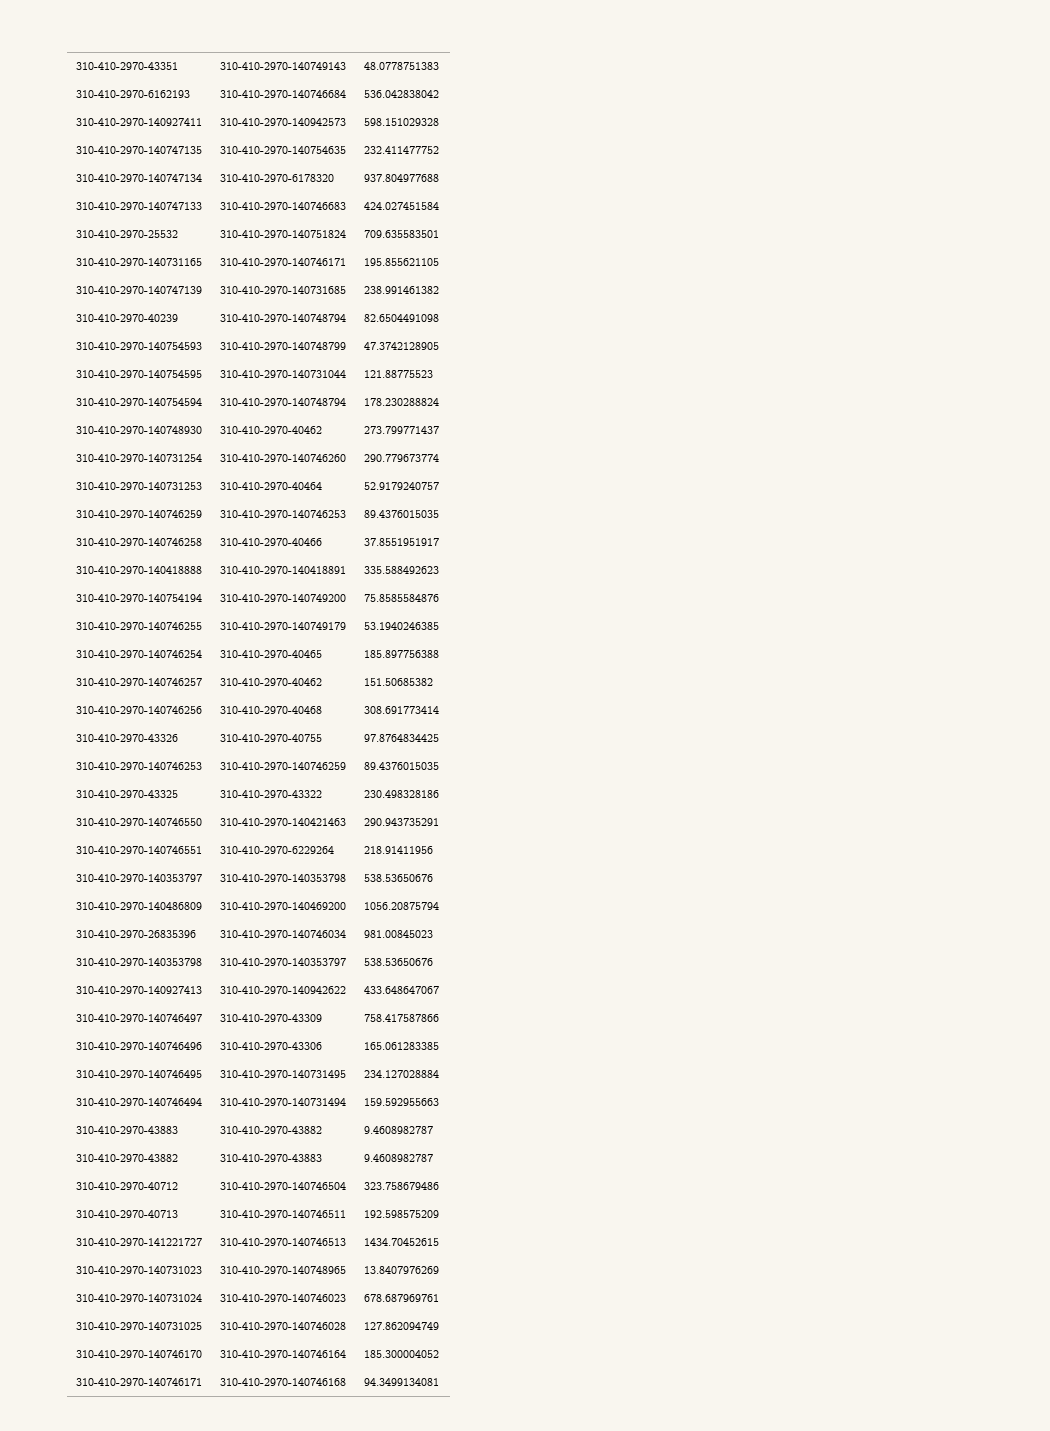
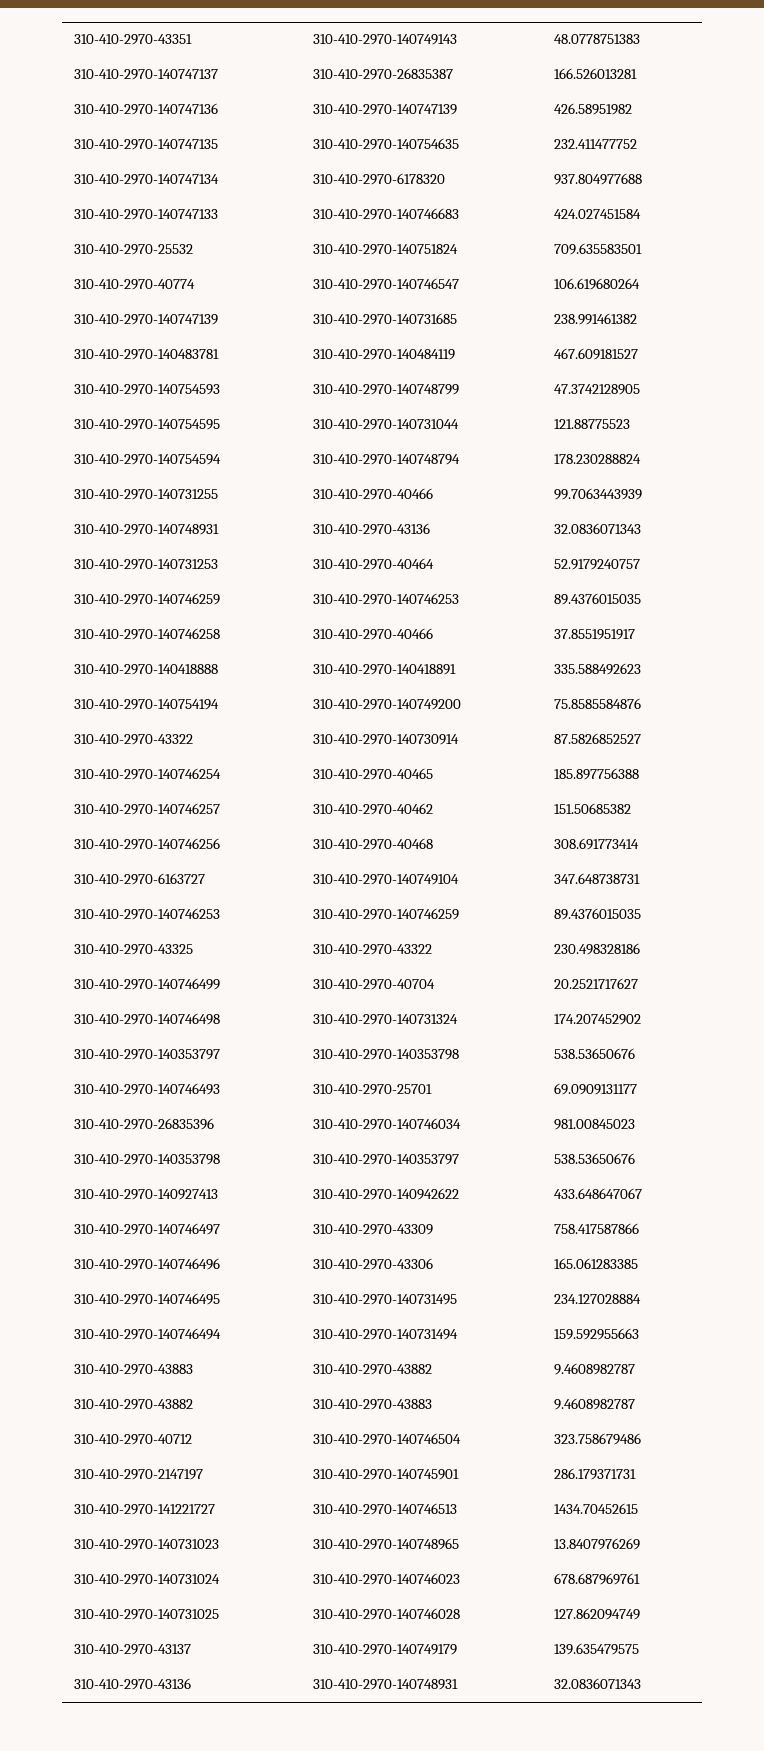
[75,90,190,98] [219,90,346,98] [363,90,439,98] [75,118,202,126] [219,118,346,126] [363,118,439,126] 310-410-2970-6162193 | 310-410-2970-140746684 | 536.042838042 // 310-410-2970-140927411 | 310-410-2970-140942573 | 598.151029328 -> [74,69,219,80] [313,68,454,80] [554,68,638,79] [74,103,219,115] [313,104,458,115] [554,103,633,115] 310-410-2970-140747137 | 310-410-2970-26835387 | 166.526013281 // 310-410-2970-140747136 | 310-410-2970-140747139 | 426.58951982
[75,258,202,266] [219,258,346,266] [363,258,439,266] 310-410-2970-140731165 | 310-410-2970-140746171 | 195.855621105 -> [74,279,196,290] [313,278,460,290] [554,278,641,290] 310-410-2970-40774 | 310-410-2970-140746547 | 106.619680264
[75,314,178,322] [219,314,346,322] [363,314,439,322] 310-410-2970-40239 | 310-410-2970-140748794 | 82.6504491098 -> [74,349,220,360] [313,349,456,360] [554,348,639,360] 310-410-2970-140483781 | 310-410-2970-140484119 | 467.609181527
[75,426,202,434] [219,426,322,434] [363,426,439,434] [75,454,202,462] [219,454,346,462] [363,454,439,462] 310-410-2970-140748930 | 310-410-2970-40462 | 273.799771437 // 310-410-2970-140731254 | 310-410-2970-140746260 | 290.779673774 -> [74,489,219,500] [313,488,434,500] [554,488,643,500] [74,524,220,535] [313,523,431,535] [554,523,642,534] 310-410-2970-140731255 | 310-410-2970-40466 | 99.7063443939 // 310-410-2970-140748931 | 310-410-2970-43136 | 32.0836071343
[75,622,202,630] [219,622,346,630] [363,622,439,630] 310-410-2970-140746255 | 310-410-2970-140749179 | 53.1940246385 -> [74,734,194,745] [313,734,460,745] [554,733,642,744] 310-410-2970-43322 | 310-410-2970-140730914 | 87.5826852527
[75,734,178,742] [219,734,322,742] [363,734,439,742] 310-410-2970-43326 | 310-410-2970-40755 | 97.8764834425 -> [74,873,206,885] [313,874,460,885] [554,873,641,884] 310-410-2970-6163727 | 310-410-2970-140749104 | 347.648738731
[75,818,202,826] [219,818,346,826] [363,818,439,826] [75,846,202,854] [219,846,334,854] [363,846,433,854] 310-410-2970-140746550 | 310-410-2970-140421463 | 290.943735291 // 310-410-2970-140746551 | 310-410-2970-6229264 | 218.91411956 -> [74,978,221,990] [313,979,436,990] [554,978,639,989] [74,1013,221,1025] [313,1014,459,1025] [554,1014,642,1025] 310-410-2970-140746499 | 310-410-2970-40704 | 20.2521717627 // 310-410-2970-140746498 | 310-410-2970-140731324 | 174.207452902
[75,902,202,910] [219,902,346,910] [363,902,439,910] 310-410-2970-140486809 | 310-410-2970-140469200 | 1056.20875794 -> [74,1083,221,1095] [313,1084,433,1095] [554,1083,638,1095] 310-410-2970-140746493 | 310-410-2970-25701 | 69.0909131177
[75,1210,178,1218] [219,1210,346,1218] [363,1210,439,1218] 310-410-2970-40713 | 310-410-2970-140746511 | 192.598575209 -> [74,1469,204,1480] [313,1469,460,1480] [554,1468,637,1480] 310-410-2970-2147197 | 310-410-2970-140745901 | 286.179371731
[75,1350,202,1358] [219,1350,346,1358] [363,1350,439,1358] [75,1378,202,1386] [219,1378,346,1386] [363,1378,439,1386] 310-410-2970-140746170 | 310-410-2970-140746164 | 185.300004052 // 310-410-2970-140746171 | 310-410-2970-140746168 | 94.3499134081 -> [74,1644,192,1655] [313,1644,458,1655] [554,1643,640,1655] [74,1678,192,1690] [313,1679,459,1690] [554,1678,642,1689] 310-410-2970-43137 | 310-410-2970-140749179 | 139.635479575 // 310-410-2970-43136 | 310-410-2970-140748931 | 32.0836071343

